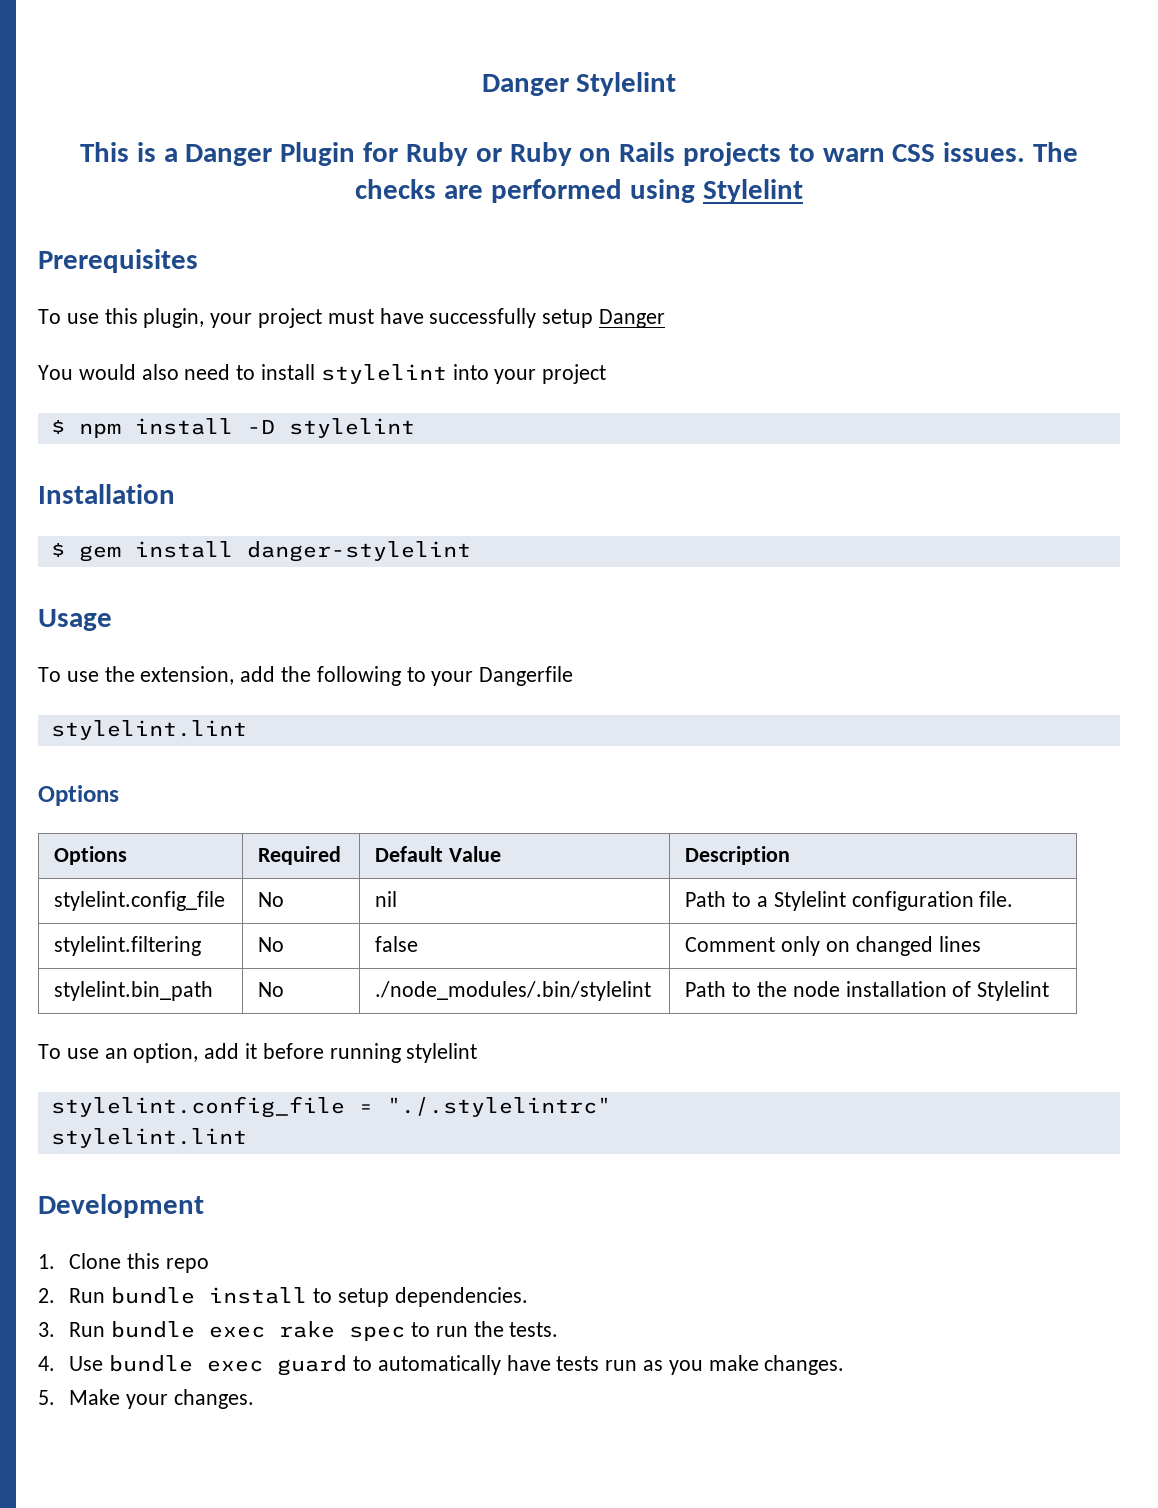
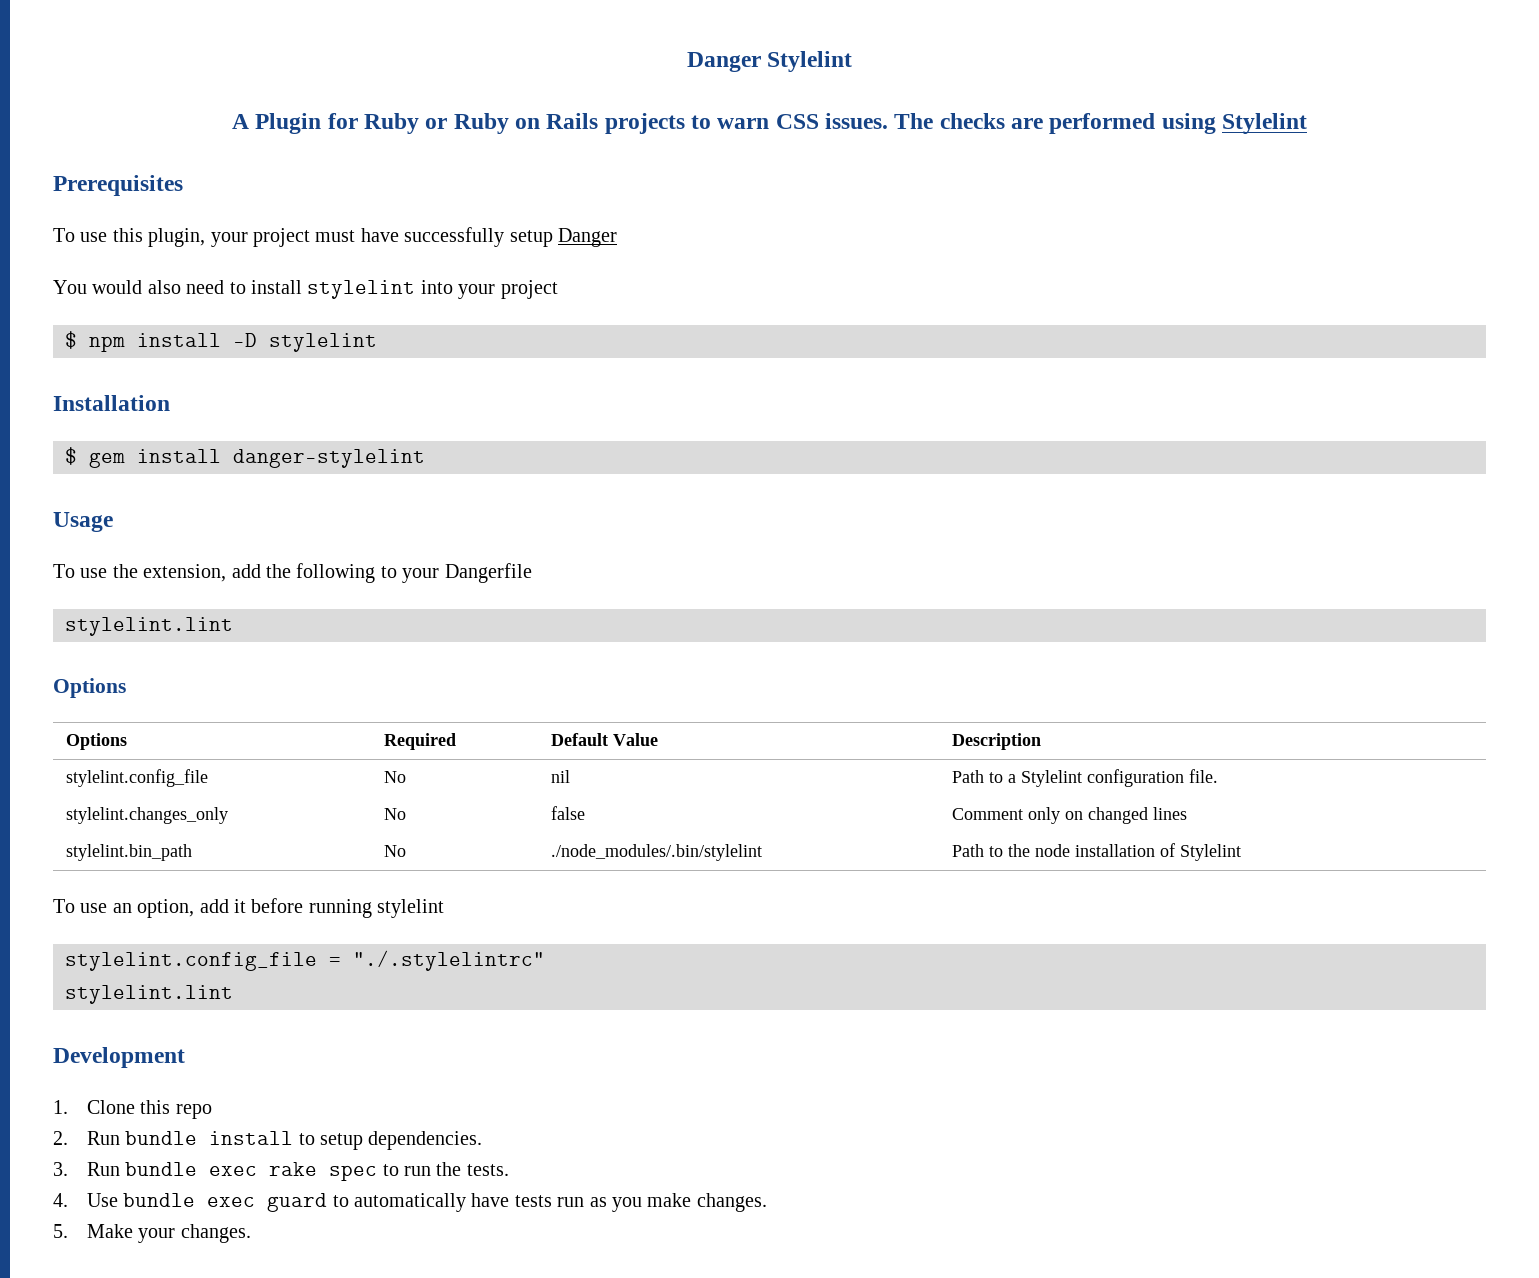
[79,142,273,166] This is a Danger -> [231,114,249,129] A
[54,936,202,956] stylelint.filtering -> [65,807,228,824] stylelint.changes_only

